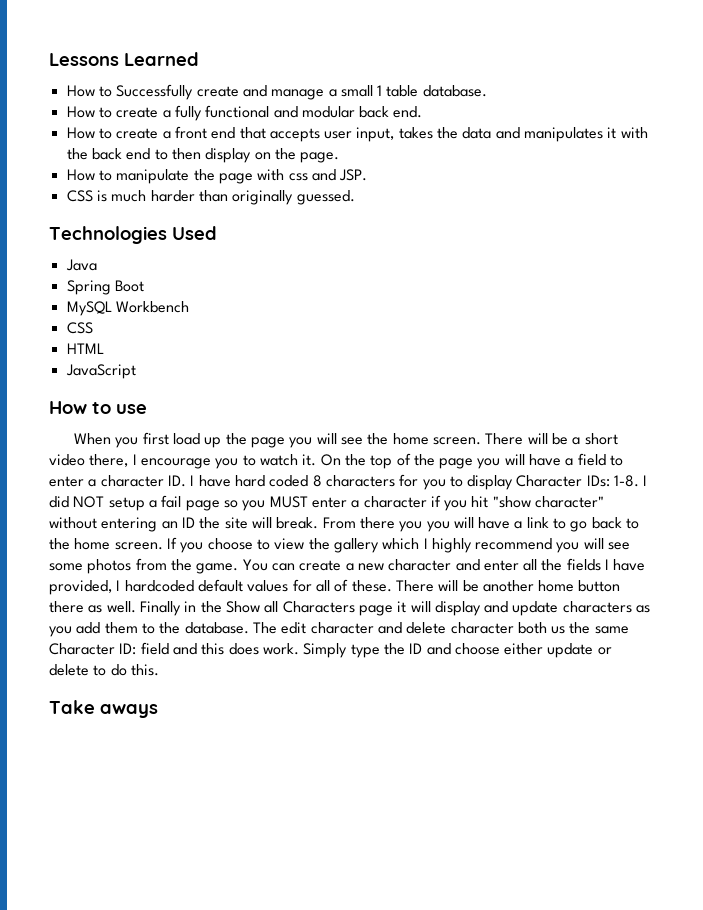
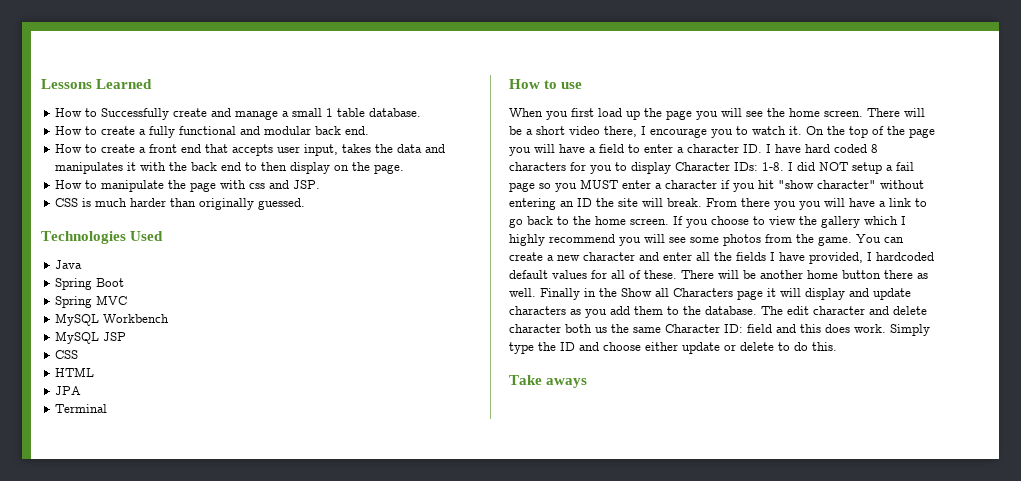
(144, 286) none -> [55,295,128,308] // Spring MVC
(189, 307) none -> [55,331,127,344] // MySQL JSP
[65,364,136,379] JavaScript -> [55,386,82,395] [55,404,108,413] JPA // Terminal

